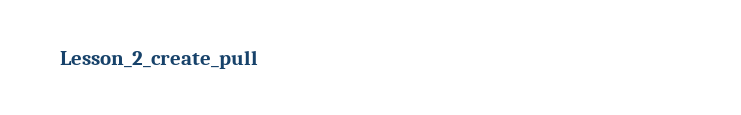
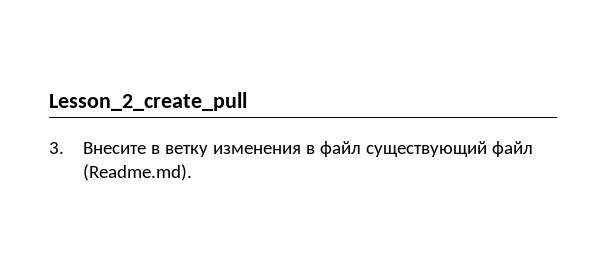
(258, 59) none -> [49,141,534,157] [83,164,193,181] // 3. Внесите в ветку изменения в файл существующий файл (Readme.md).

